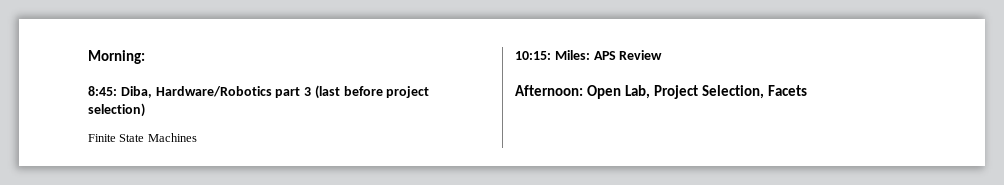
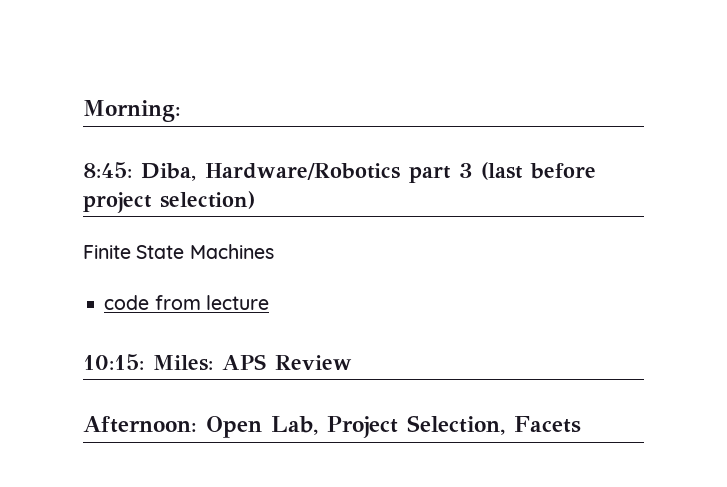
(197, 137) none -> [104,295,269,310] // code from lecture

